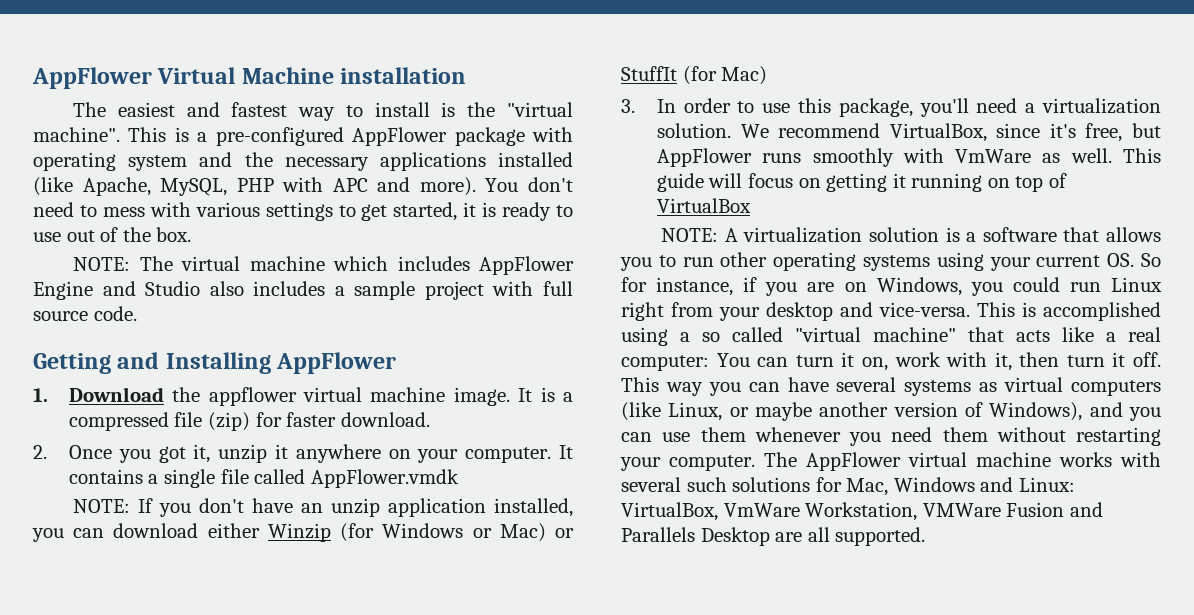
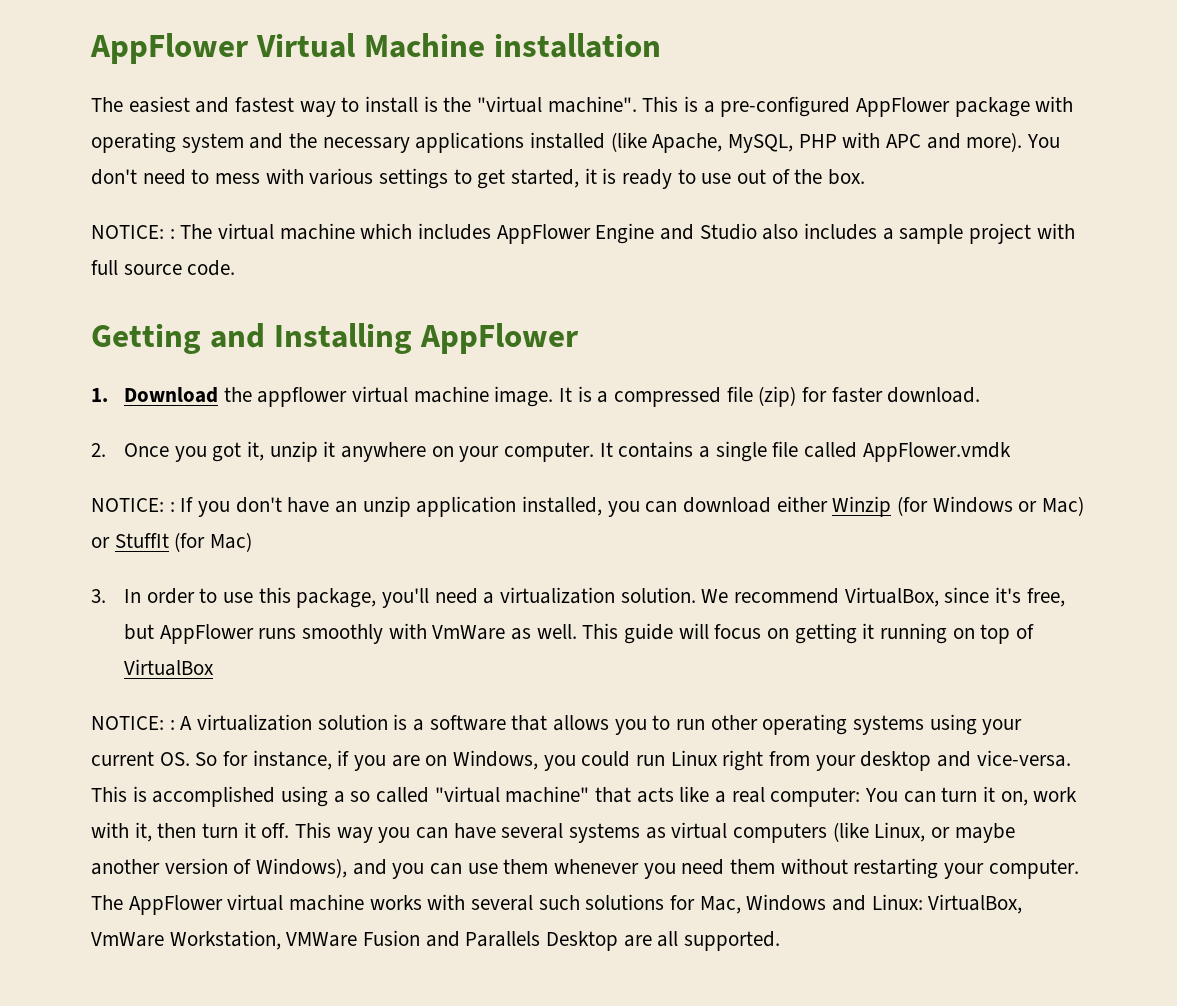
[73,257,131,271] NOTE: -> [91,225,175,239] NOTICE: :
[73,499,131,513] NOTE: -> [91,498,175,512] NOTICE: :
[661,228,719,242] NOTE: -> [91,716,175,730] NOTICE: :

